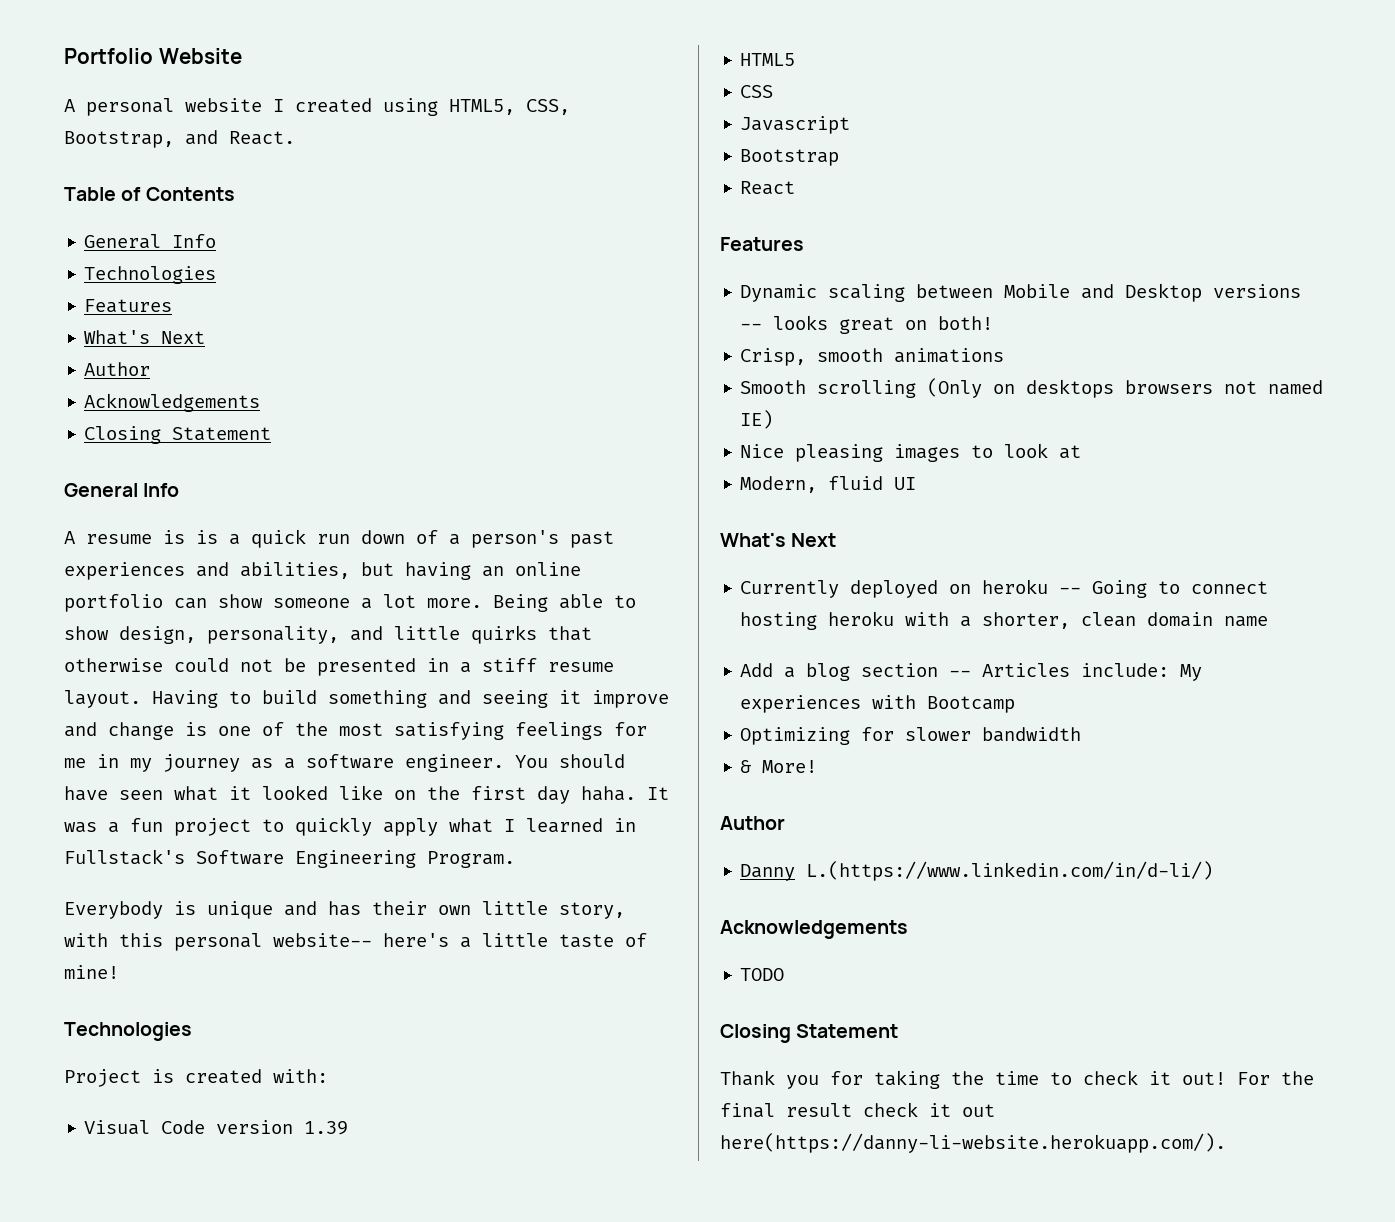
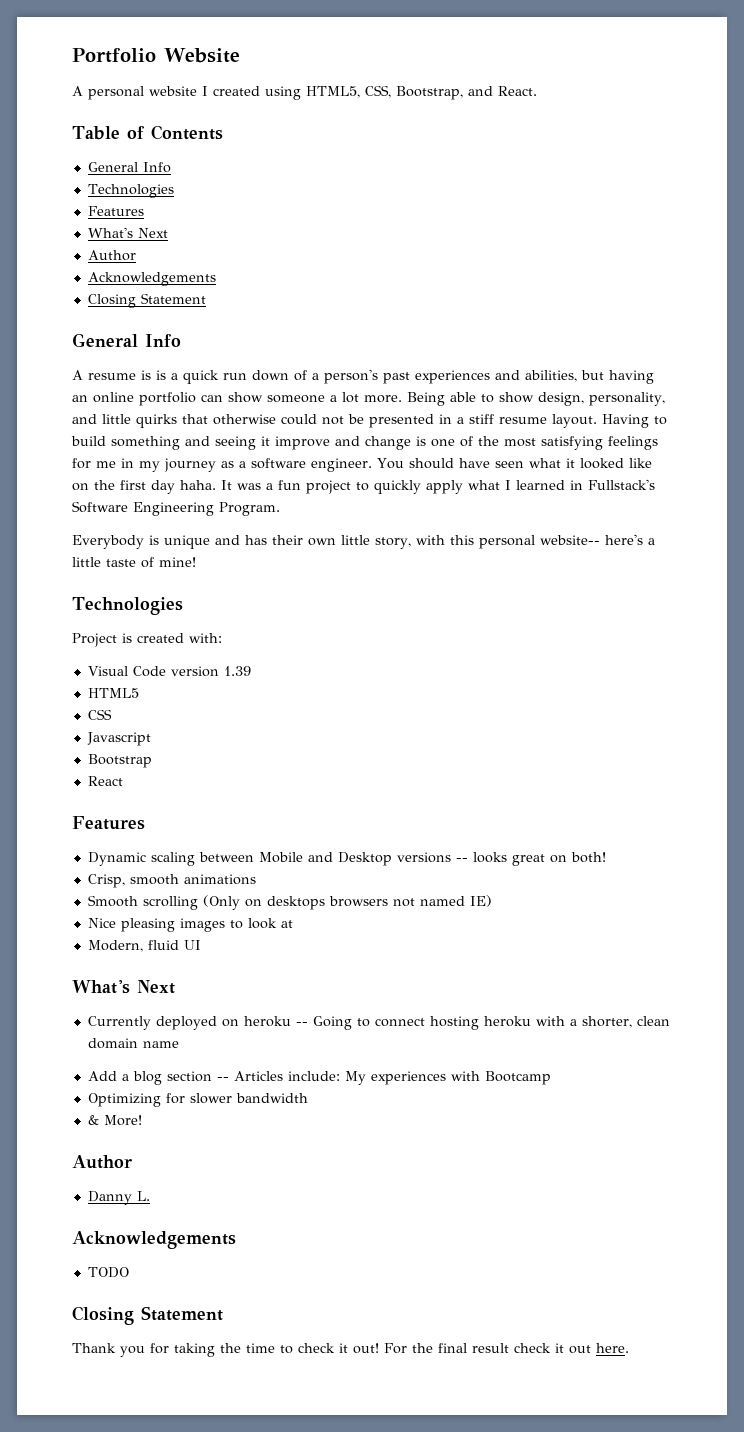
[806,861,1214,881] L.(https://www.linkedin.com/in/d-li/) -> [136,1191,150,1201] L.
[720,1133,1226,1153] here(https://danny-li-website.herokuapp.com/). -> [596,1343,629,1353] here.

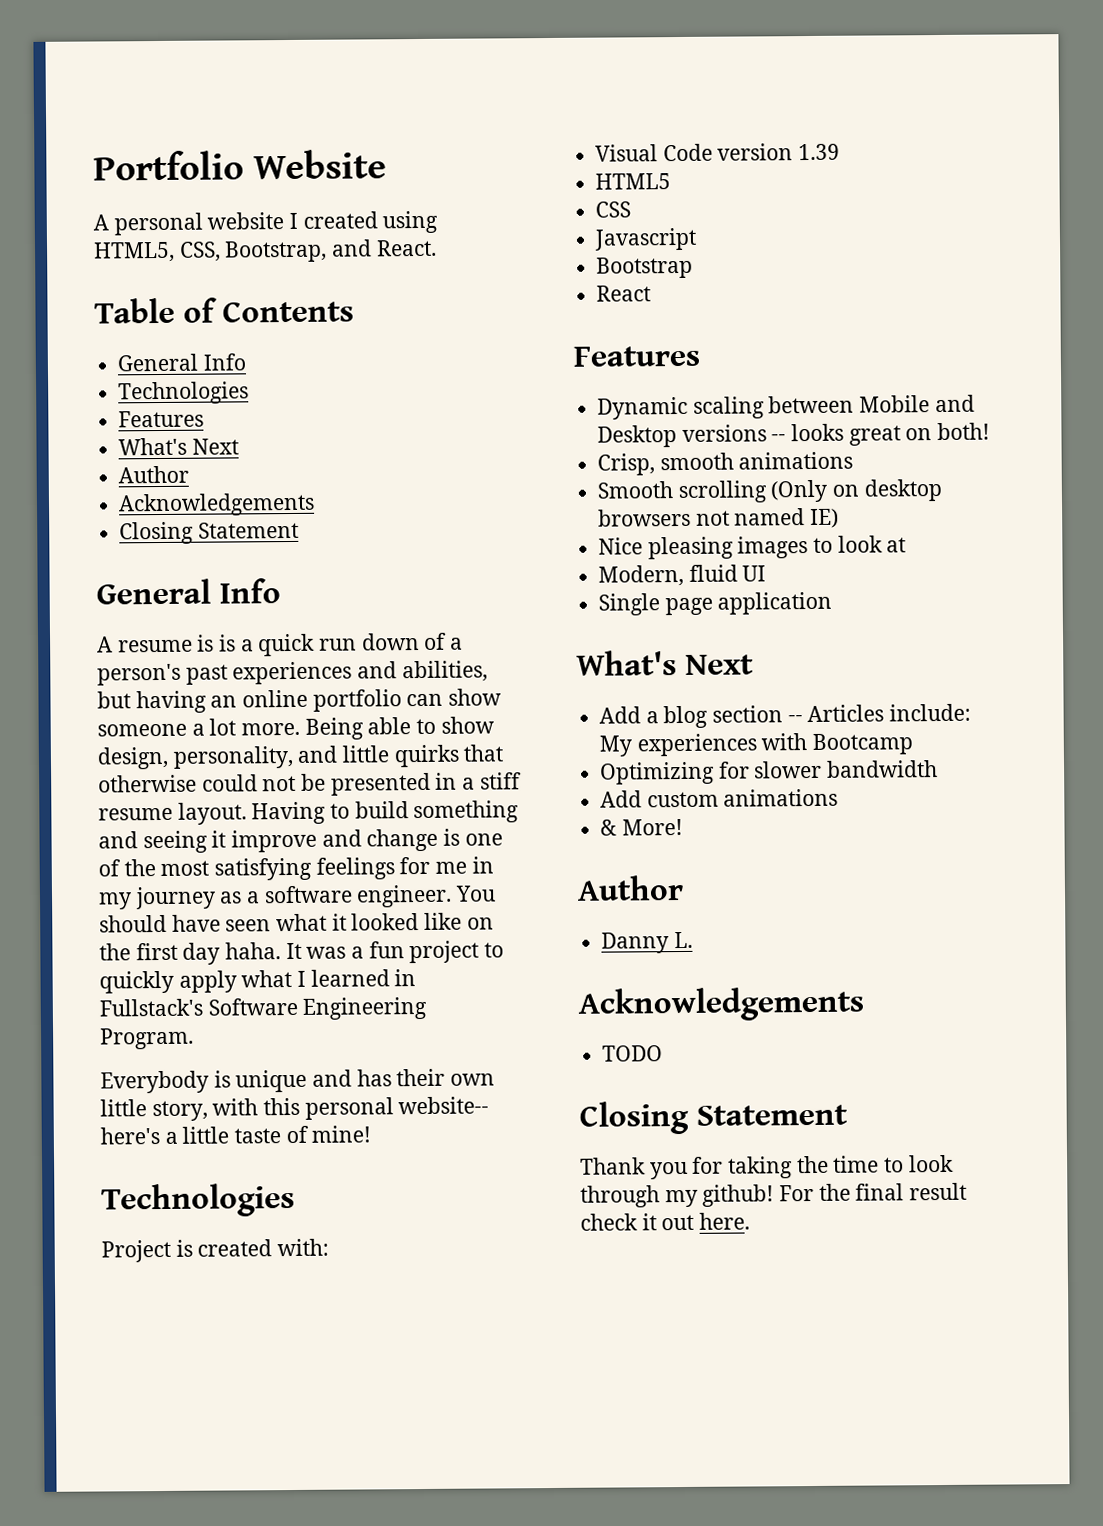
[266,896,325,910] desktops -> [863,478,942,502] desktop
[72,980,175,994] [87,1016,670,1030] [87,1038,179,1049] // What's Next // Currently deployed on heroku -- Going to connect hosting heroku with a shorter, clean domain name -> [598,591,833,616] [576,650,754,676] // Single page application // What's Next
(308, 1098) none -> [600,788,839,808] // Add custom animations
[298,1343,379,1354] check it out! -> [908,1154,954,1173] [580,1184,775,1208] look through my github!

